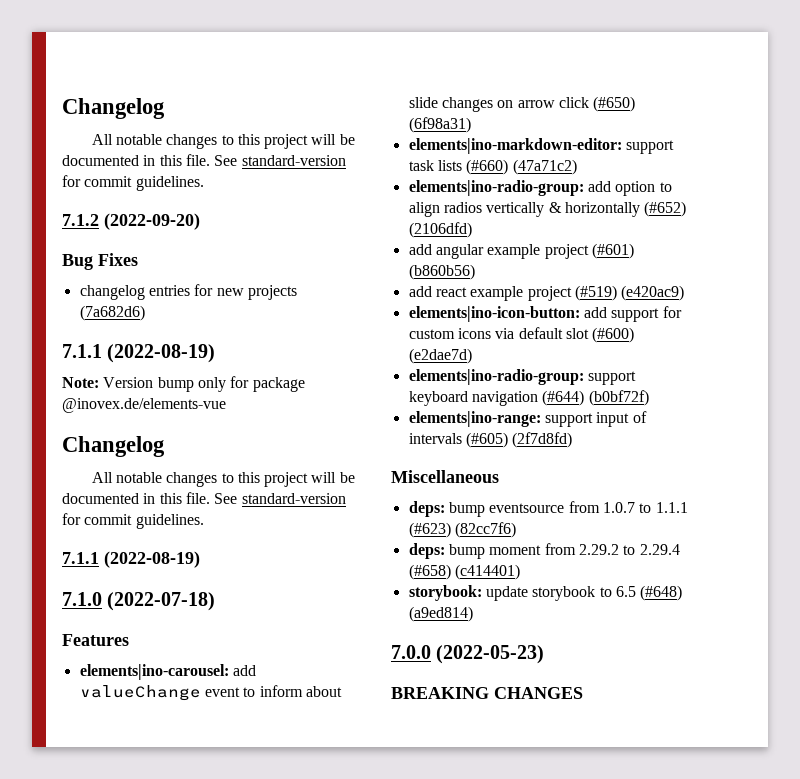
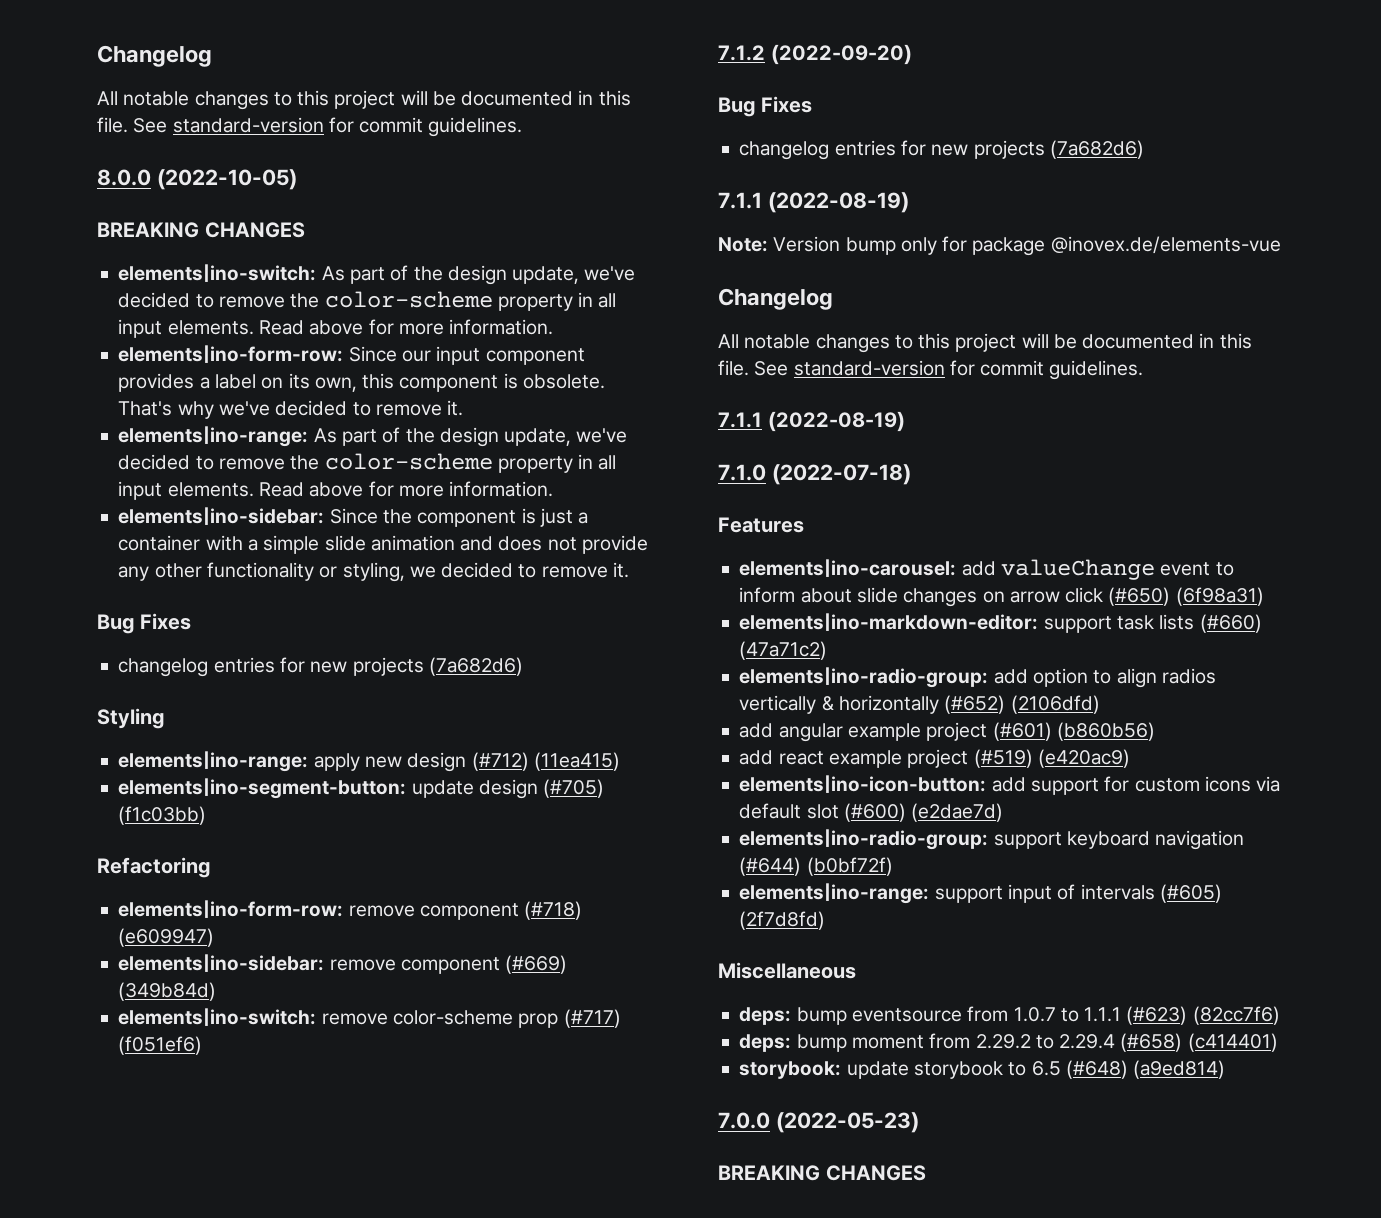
(204, 183) none -> [97,169,297,190] [97,222,305,238] [118,264,636,285] [118,291,617,311] [118,319,554,338] [118,345,585,365] [118,373,605,392] [118,400,464,419] [118,426,628,447] [118,453,617,473] [118,481,554,500] [118,507,589,527] [118,535,648,554] [118,562,629,582] [97,613,191,634] [118,657,523,677] [97,708,164,729] [118,751,620,772] [118,778,605,799] [118,806,207,825] [97,857,210,878] [118,900,583,920] [118,928,215,947] [118,954,568,974] [118,982,217,1001] [118,1008,621,1028] [118,1036,203,1055] // 8.0.0 (2022-10-05) // BREAKING CHANGES // elements|ino-switch: As part of the design update, we've decided to remove the color-scheme property in all input elements. Read above for more information. // elements|ino-form-row: Since our input component provides a label on its own, this component is obsolete. That's why we've decided to remove it. // elements|ino-range: As part of the design update, we've decided to remove the color-scheme property in all input elements. Read above for more information. // elements|ino-sidebar: Since the component is just a container with a simple slide animation and does not provide any other functionality or styling, we decided to remove it. // Bug Fixes // changelog entries for new projects (7a682d6) // Styling // elements|ino-range: apply new design (#712) (11ea415) // elements|ino-segment-button: update design (#705) (f1c03bb) // Refactoring // elements|ino-form-row: remove component (#718) (e609947) // elements|ino-sidebar: remove component (#669) (349b84d) // elements|ino-switch: remove color-scheme prop (#717) (f051ef6)

